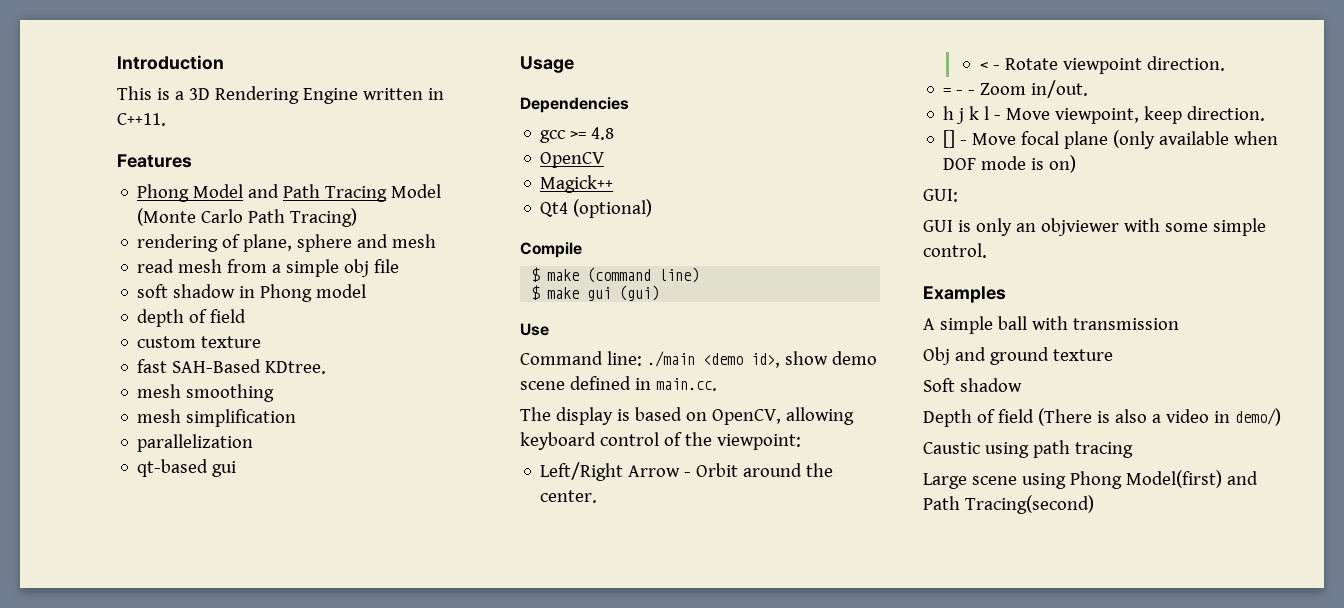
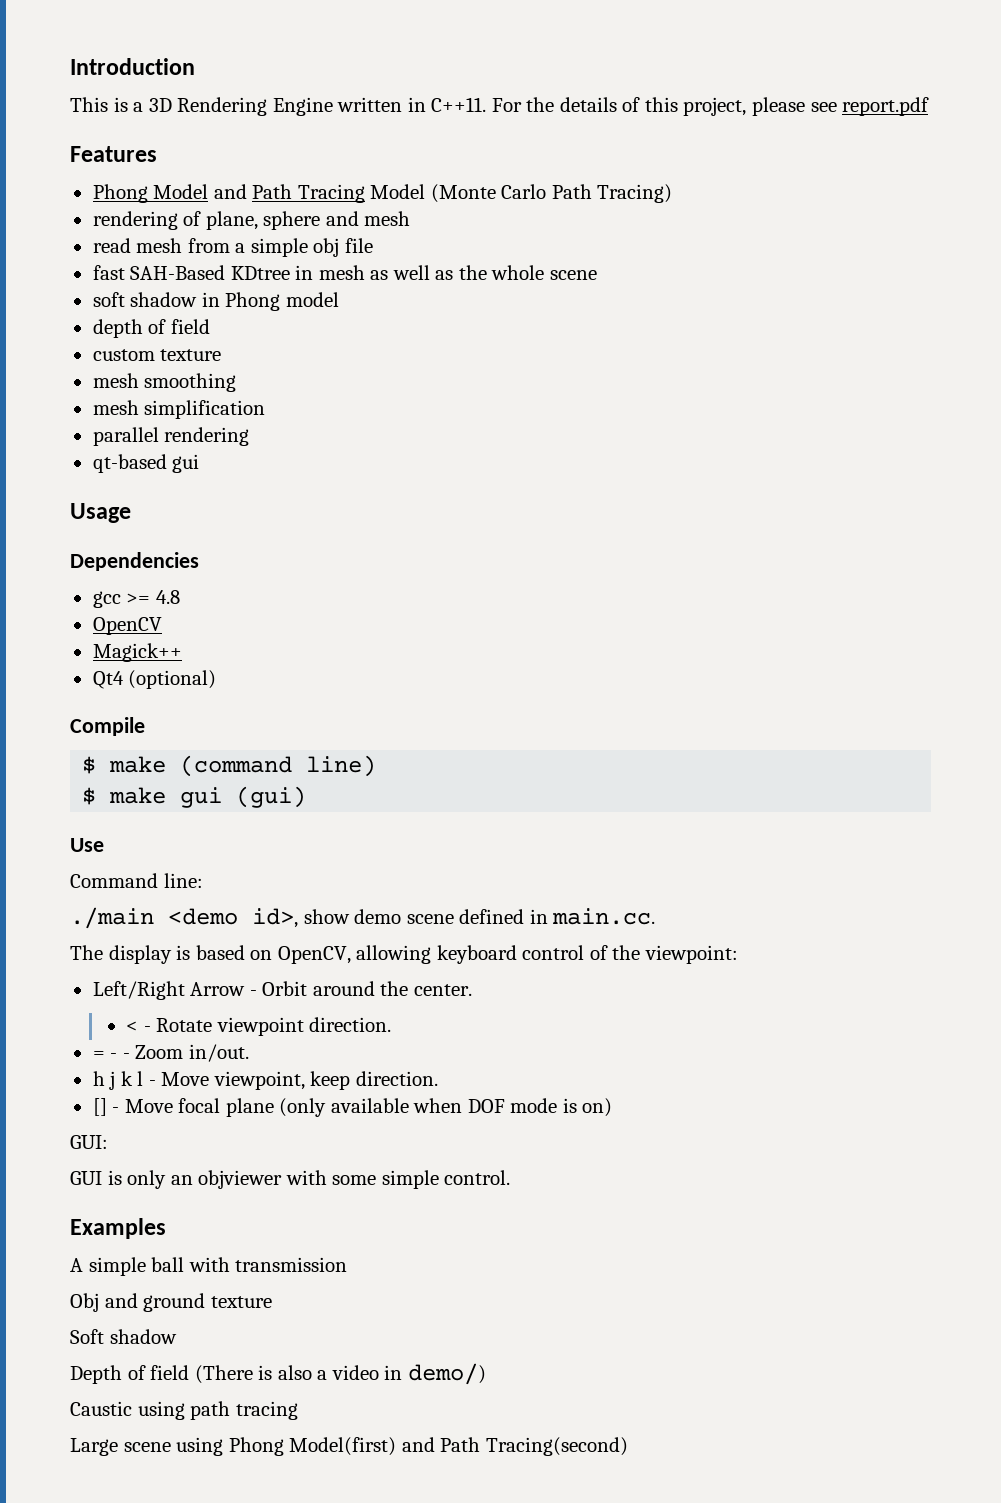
(166, 119) none -> [491,97,930,116] For the details of this project, please see report.pdf
(400, 266) none -> [92,265,597,280] // fast SAH-Based KDtree in mesh as well as the whole scene
[137,359,327,374] // fast SAH-Based KDtree. -> (222, 355) none
[137,434,254,452] parallelization -> [92,427,250,446] parallel rendering
(642, 358) none -> (203, 880) //

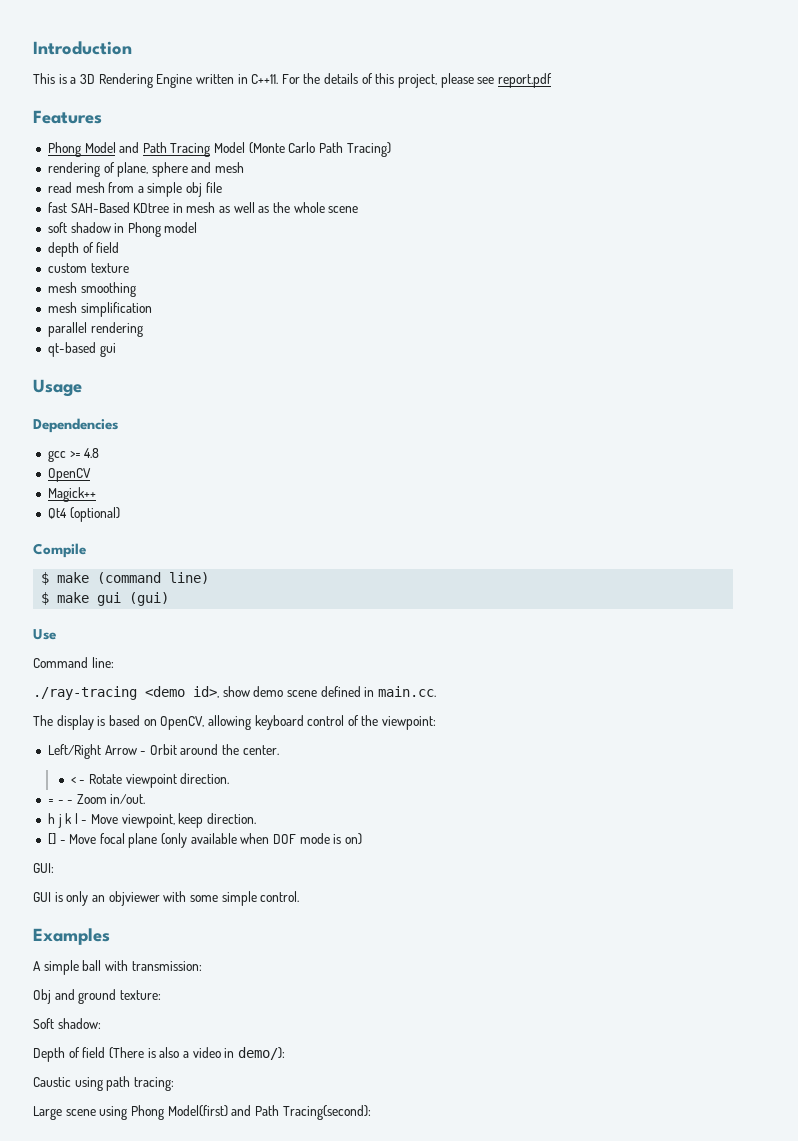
[70,907,154,929] ./main -> [33,686,137,700] ./ray-tracing
[235,1257,348,1272] transmission -> [131,961,202,971] transmission:
[210,1296,272,1308] texture -> [119,990,161,1000] texture:
[109,1329,177,1344] shadow -> [57,1018,101,1029] shadow:
[407,1363,486,1385] demo/) -> [237,1047,285,1060] demo/):
[235,1401,298,1420] tracing -> [133,1077,174,1091] tracing:
[485,1437,628,1456] Tracing(second) -> [282,1105,371,1120] Tracing(second):

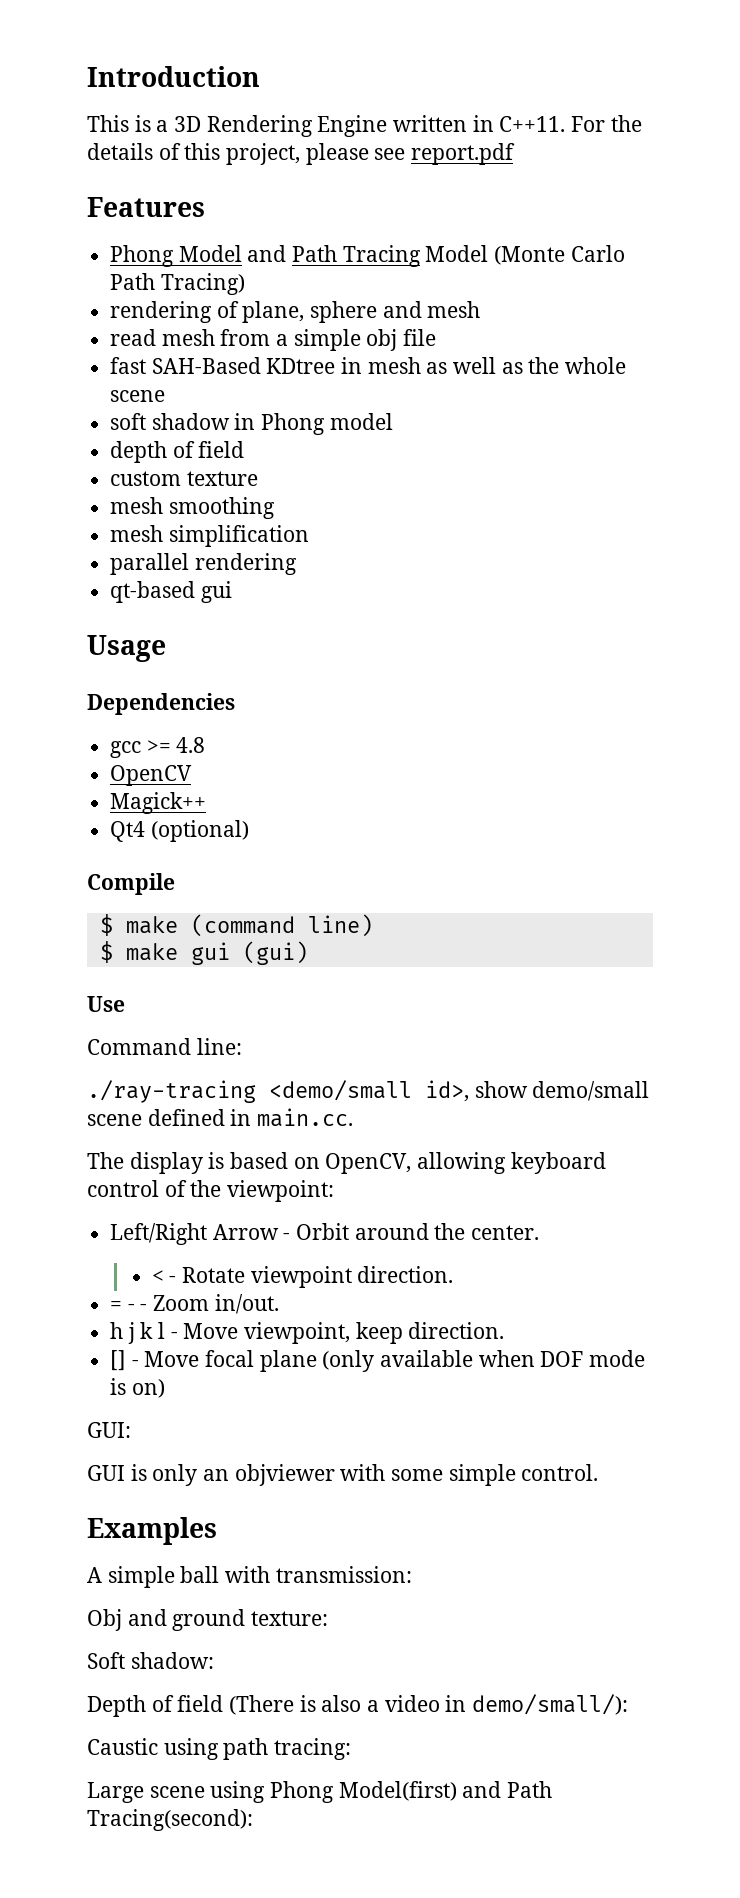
[145,686,185,697] <demo -> [269,1080,412,1101] <demo/small
[253,686,284,697] demo -> [532,1081,650,1101] demo/small
[237,1047,285,1060] demo/): -> [472,1694,629,1715] demo/small/):

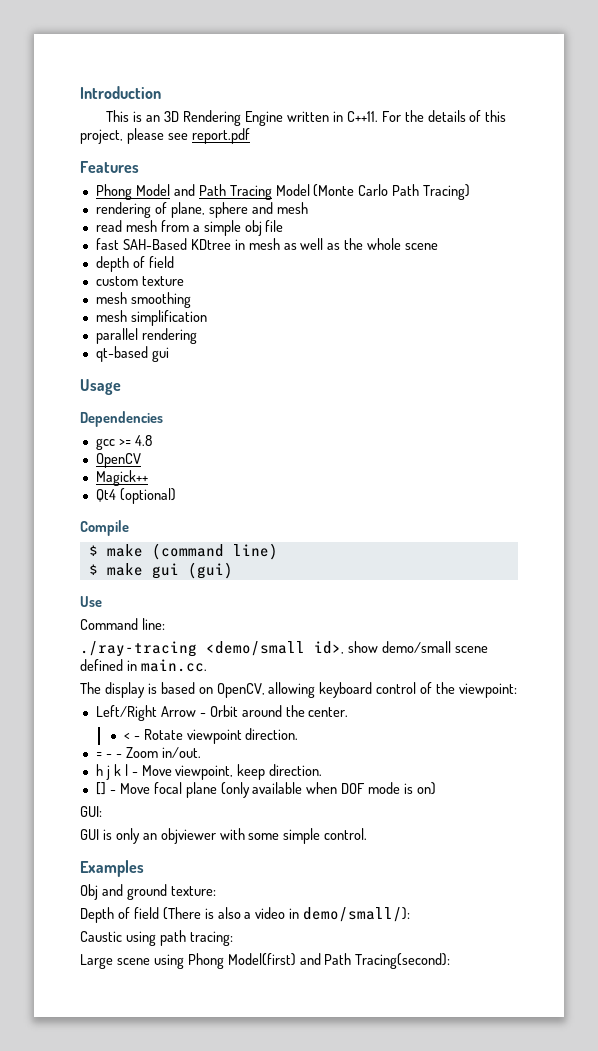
[156,120,169,132] a -> [146,115,161,122] an
[110,413,393,435] // soft shadow in Phong model -> (439, 246) none
[87,1566,412,1588] // A simple ball with transmission: -> (144, 868) none
[87,1652,214,1669] // Soft shadow: -> (216, 891) none

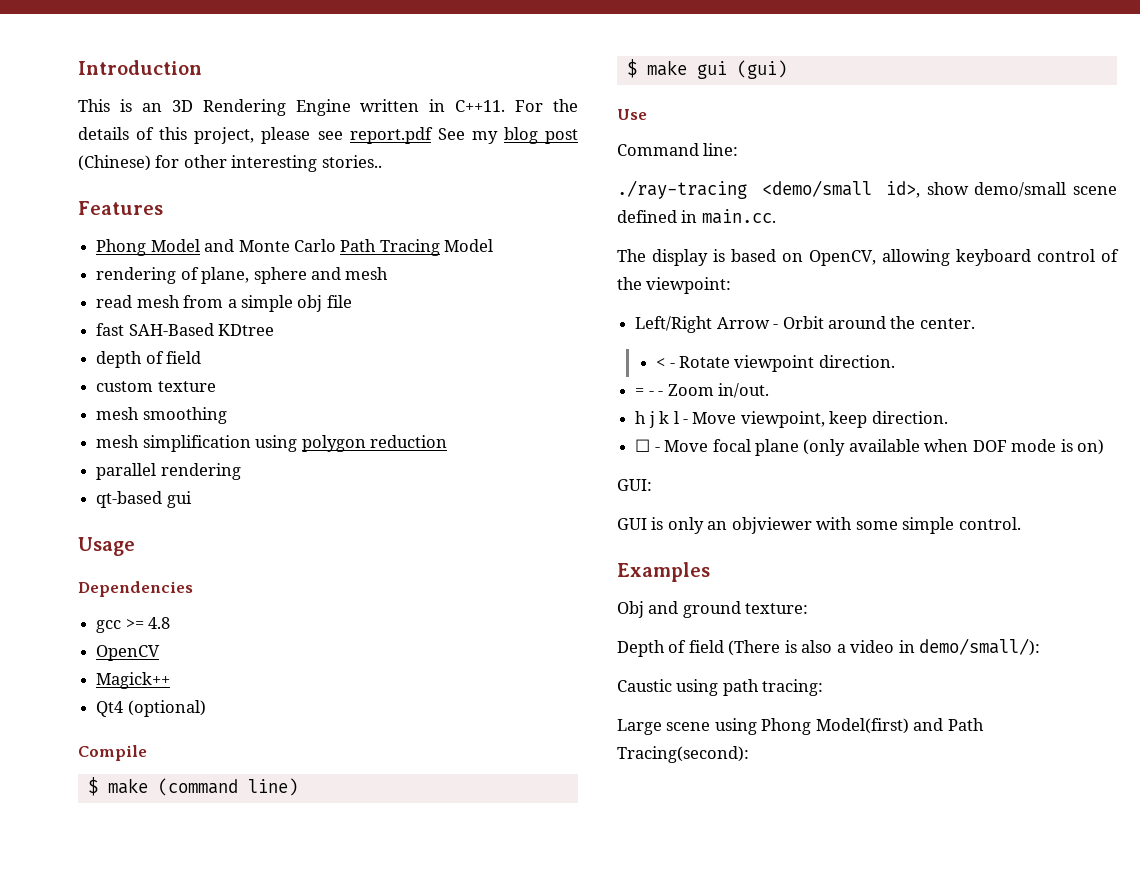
(250, 136) none -> [437,127,579,144] [78,155,382,172] See my blog post (Chinese) for other interesting stories..
(195, 190) none -> [238,239,336,252] Monte Carlo
[313,184,471,200] (Monte Carlo Path Tracing) -> (494, 245) none
[234,238,439,250] in mesh as well as the whole scene -> (275, 330) none
(207, 318) none -> [255,435,447,452] using polygon reduction
[95,782,106,795] [] -> [635,439,651,452] ☐

